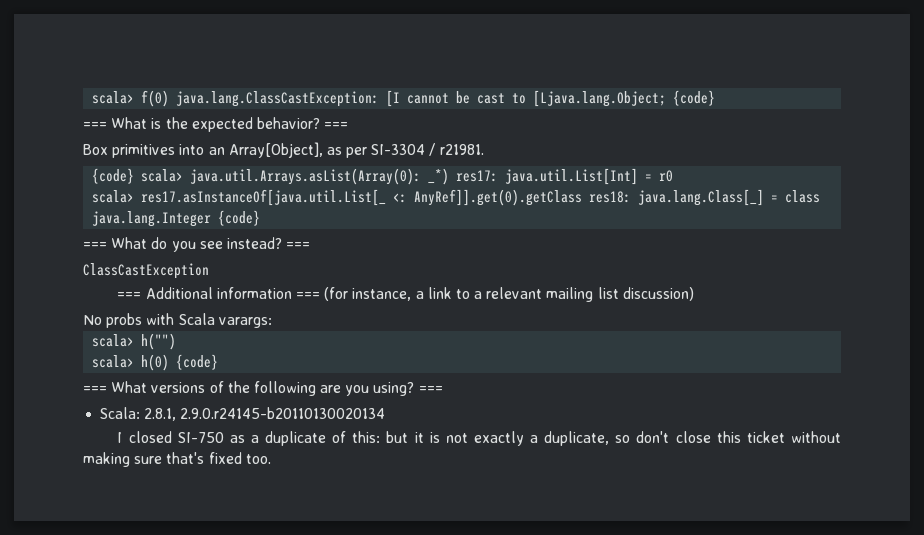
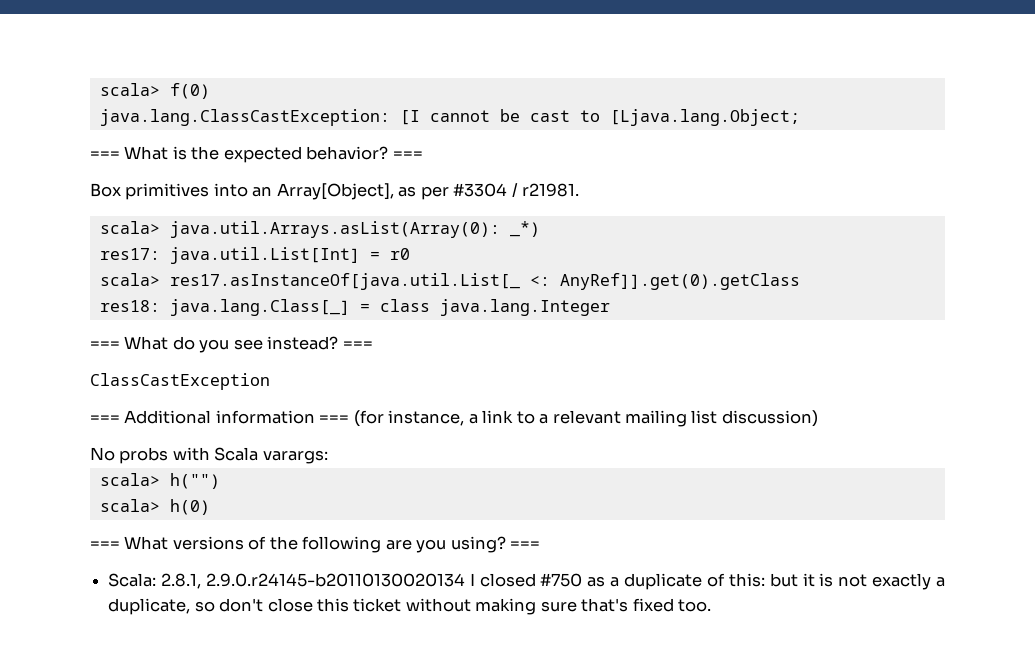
(170, 98) none -> (210, 91) //
[673,90,716,106] {code} -> (800, 117) none
[371,144,426,155] SI-3304 -> [453,183,508,197] #3304
[92,168,135,184] {code} -> (580, 190) none
(450, 176) none -> (540, 229) //
(583, 197) none -> (800, 281) //
[218,210,261,226] {code} -> (610, 307) none
[176,354,219,370] {code} -> (210, 507) none
(386, 413) // -> (465, 580) none
[177,432,224,443] SI-750 -> [540,573,583,587] #750

